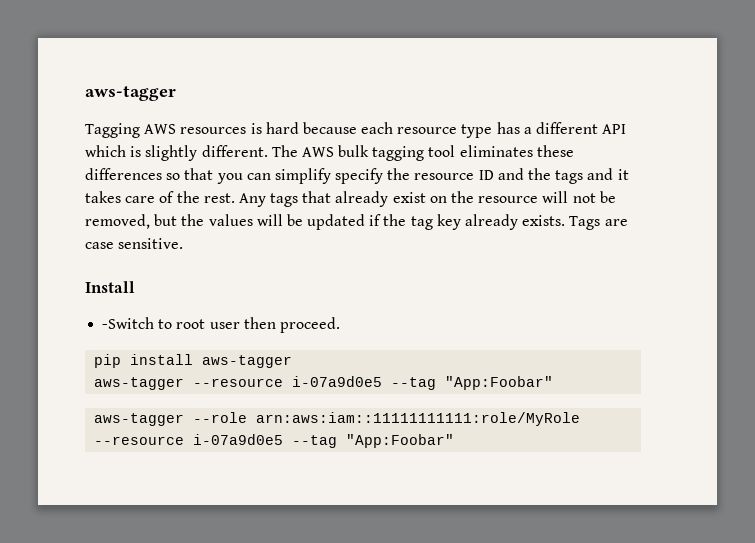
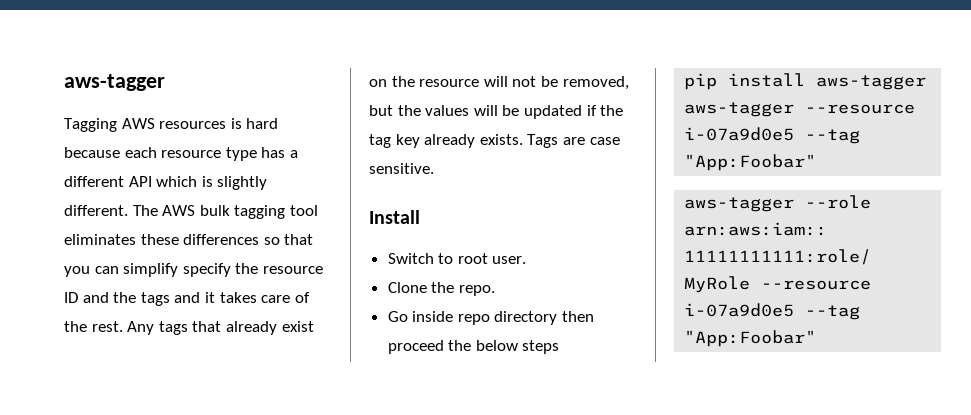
[102,317,155,329] -Switch -> [387,253,434,264] Switch
[209,317,340,333] user then proceed. -> [492,256,527,264] [387,282,495,296] [387,311,595,325] [387,340,560,354] user. // Clone the repo. // Go inside repo directory then proceed the below steps

